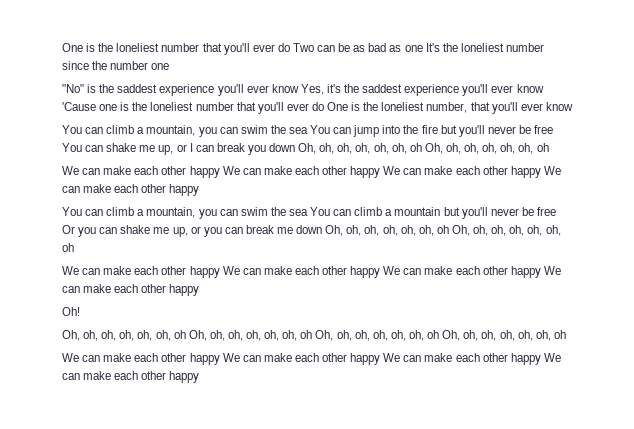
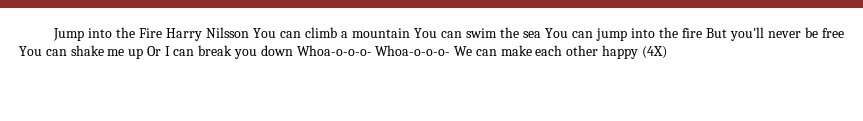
[62,43,544,55] [62,61,170,70] [62,84,544,96] [62,102,573,114] [62,125,217,137] One is the loneliest number that you'll ever do Two can be as bad as one It's the loneliest number since the number one // "No" is the saddest experience you'll ever know Yes, it's the saddest experience you'll ever know 'Cause one is the loneliest number that you'll ever do One is the loneliest number, that you'll ever know // You can climb a mountain, you -> [52,27,437,41] Jump into the Fire Harry Nilsson You can climb a mountain You
[440,125,457,134] but -> [705,28,727,38] But
[158,144,187,155] up, or -> [128,46,161,59] up Or
[298,143,549,154] [62,166,561,178] [62,184,200,196] [62,207,556,219] [62,225,561,237] [62,243,74,252] [62,266,561,278] [62,284,200,296] [62,307,80,316] [62,330,566,341] [62,353,561,365] [62,371,200,383] Oh, oh, oh, oh, oh, oh, oh Oh, oh, oh, oh, oh, oh, oh // We can make each other happy We can make each other happy We can make each other happy We can make each other happy // You can climb a mountain, you can swim the sea You can climb a mountain but you'll never be free Or you can shake me up, or you can break me down Oh, oh, oh, oh, oh, oh, oh Oh, oh, oh, oh, oh, oh, oh // We can make each other happy We can make each other happy We can make each other happy We can make each other happy // Oh! // Oh, oh, oh, oh, oh, oh, oh Oh, oh, oh, oh, oh, oh, oh Oh, oh, oh, oh, oh, oh, oh Oh, oh, oh, oh, oh, oh, oh // We can make each other happy We can make each other happy We can make each other happy We can make each other happy -> [296,45,667,59] Whoa-o-o-o- Whoa-o-o-o- We can make each other happy (4X)

